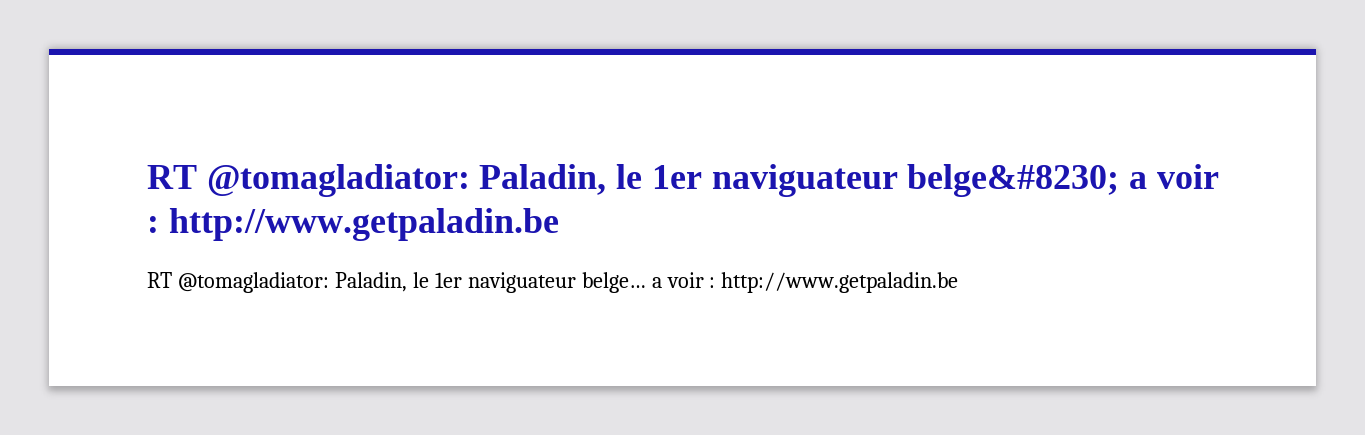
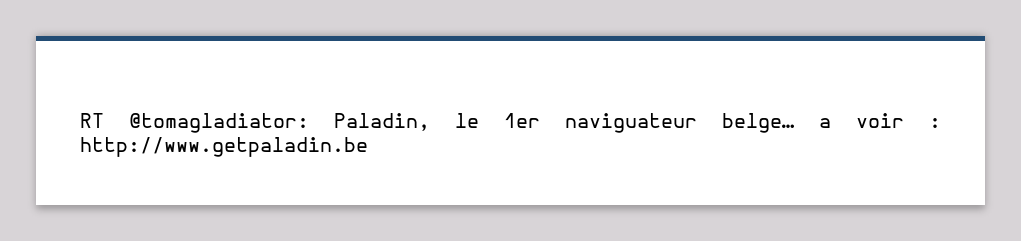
[147,164,1219,197] [147,208,559,241] [147,272,576,293] RT @tomagladiator: Paladin, le 1er naviguateur belge&#8230; a voir : http://www.getpaladin.be // RT @tomagladiator: Paladin, le 1er naviguateur -> [80,113,697,133] RT @tomagladiator: Paladin, le 1er naviguateur

